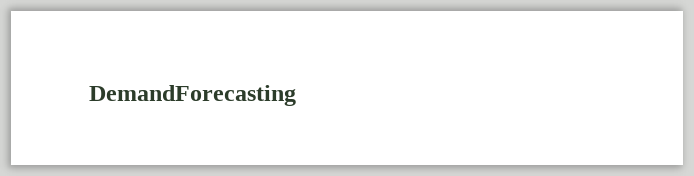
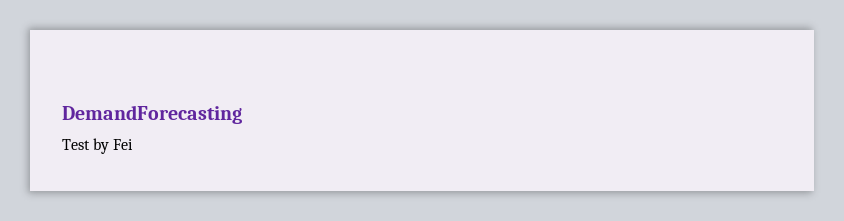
(296, 95) none -> [62,138,134,154] // Test by Fei

